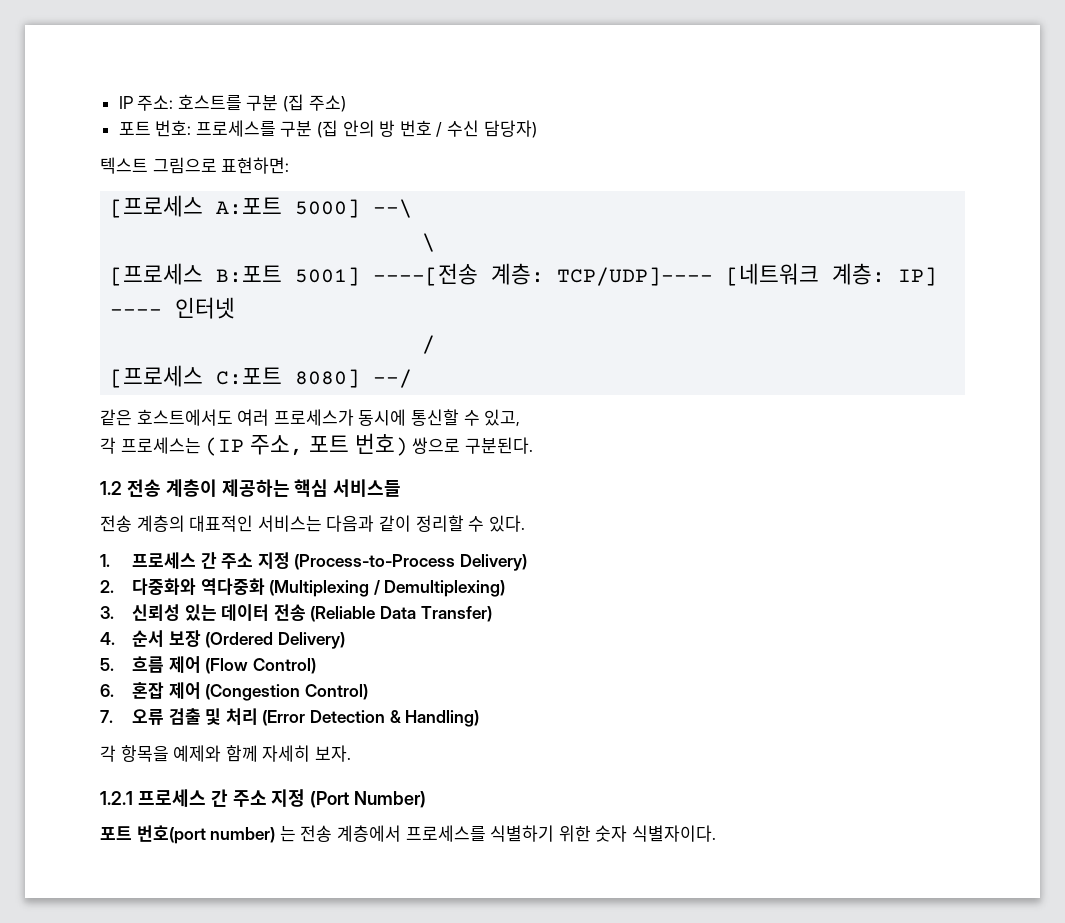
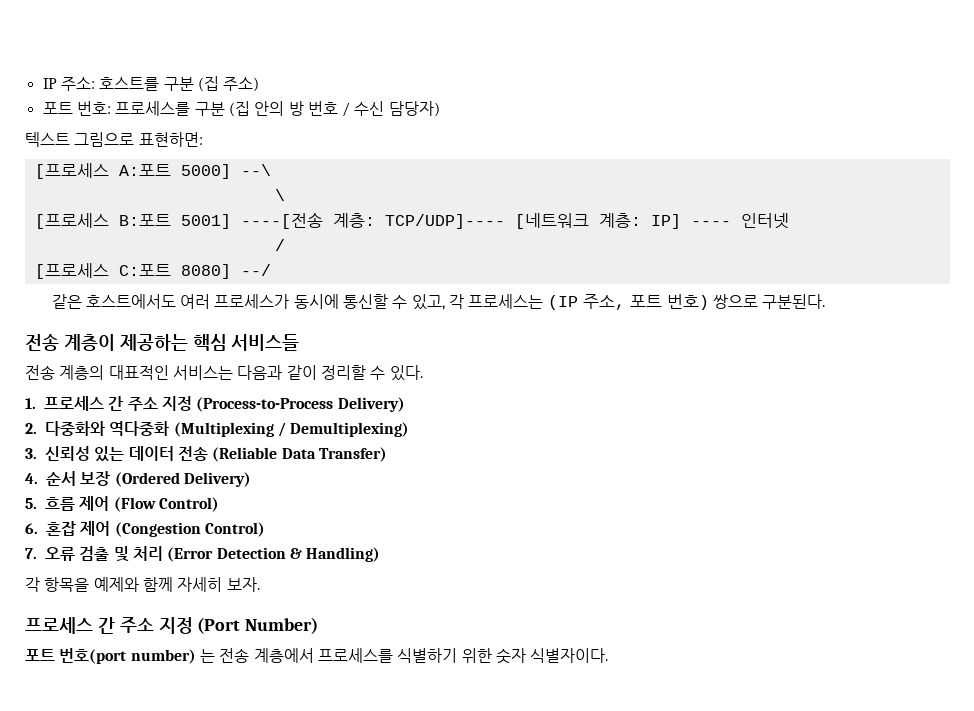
(521, 418) // -> (445, 302) none
[100,481,122,495] 1.2 -> (826, 301) none
[100,791,133,805] 1.2.1 -> (260, 584) none

